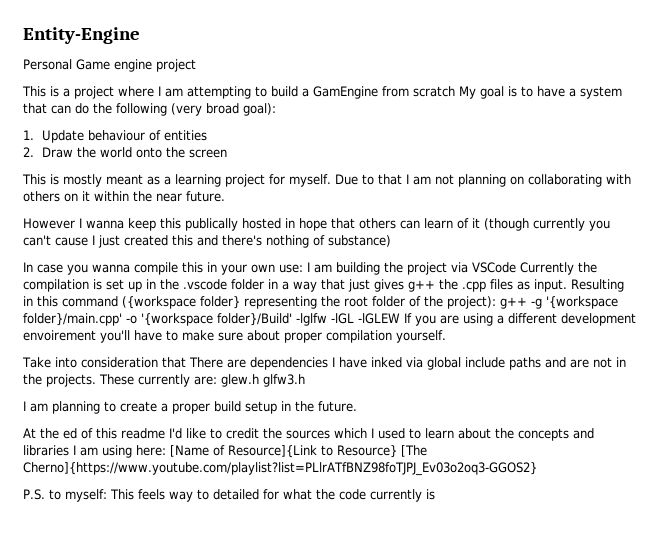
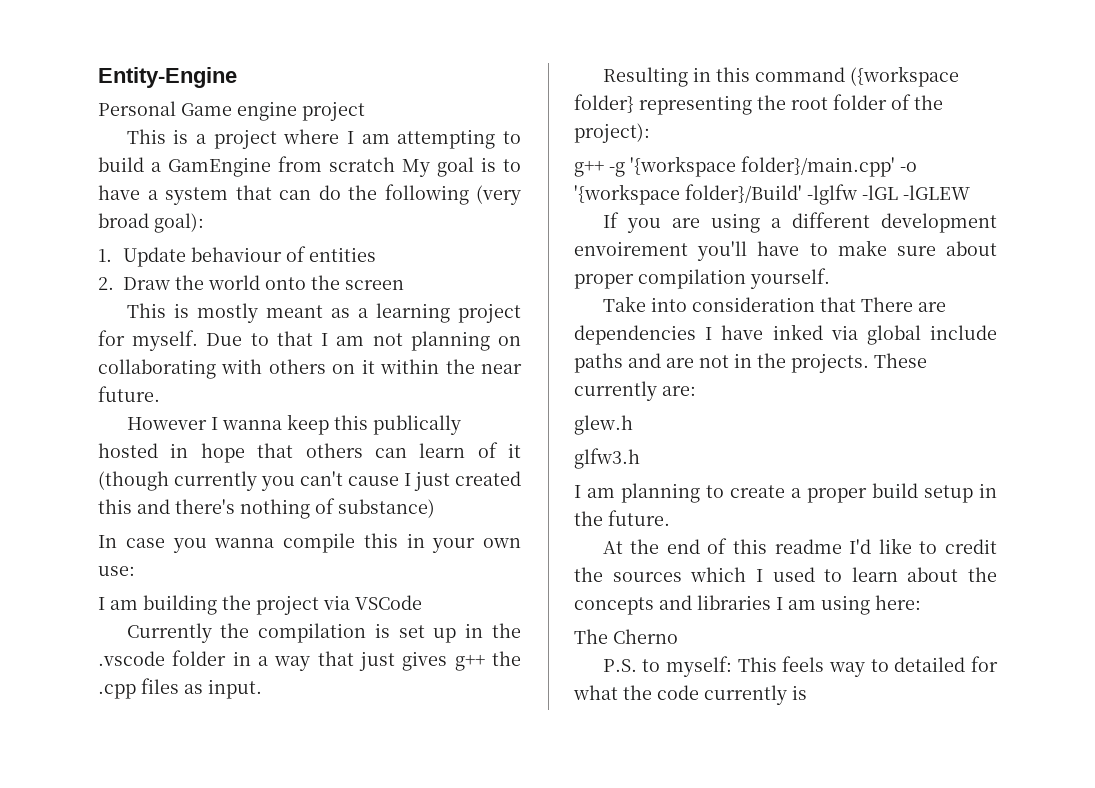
(303, 268) none -> (135, 571) //
(516, 267) none -> (422, 602) //
(567, 285) none -> (262, 689) //
(496, 302) none -> (650, 133) //
(400, 318) none -> (970, 192) //
(217, 380) none -> (696, 391) //
(259, 380) none -> (633, 425) //
[63,428,77,439] ed -> [666,539,700,554] end
[170,445,427,458] [23,462,537,476] [Name of Resource]{Link to Resource} [The Cherno]{https://www.youtube.com/playlist?list=PLlrATfBNZ98foTJPJ_Ev03o2oq3-GGOS2} -> [574,629,678,644] // The Cherno

